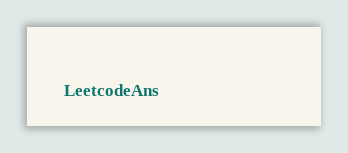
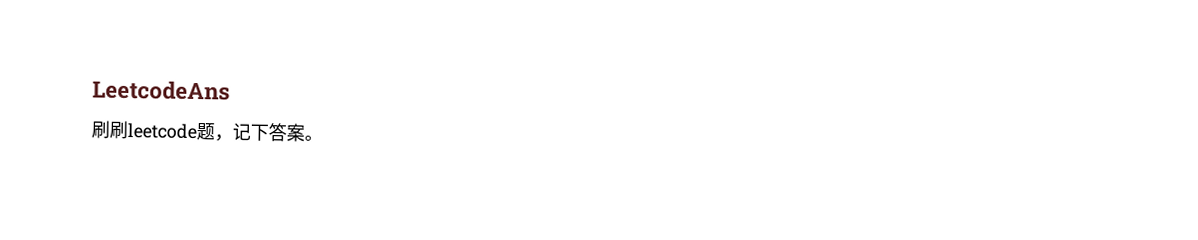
(159, 90) none -> [91,120,323,142] // 刷刷leetcode题，记下答案。

